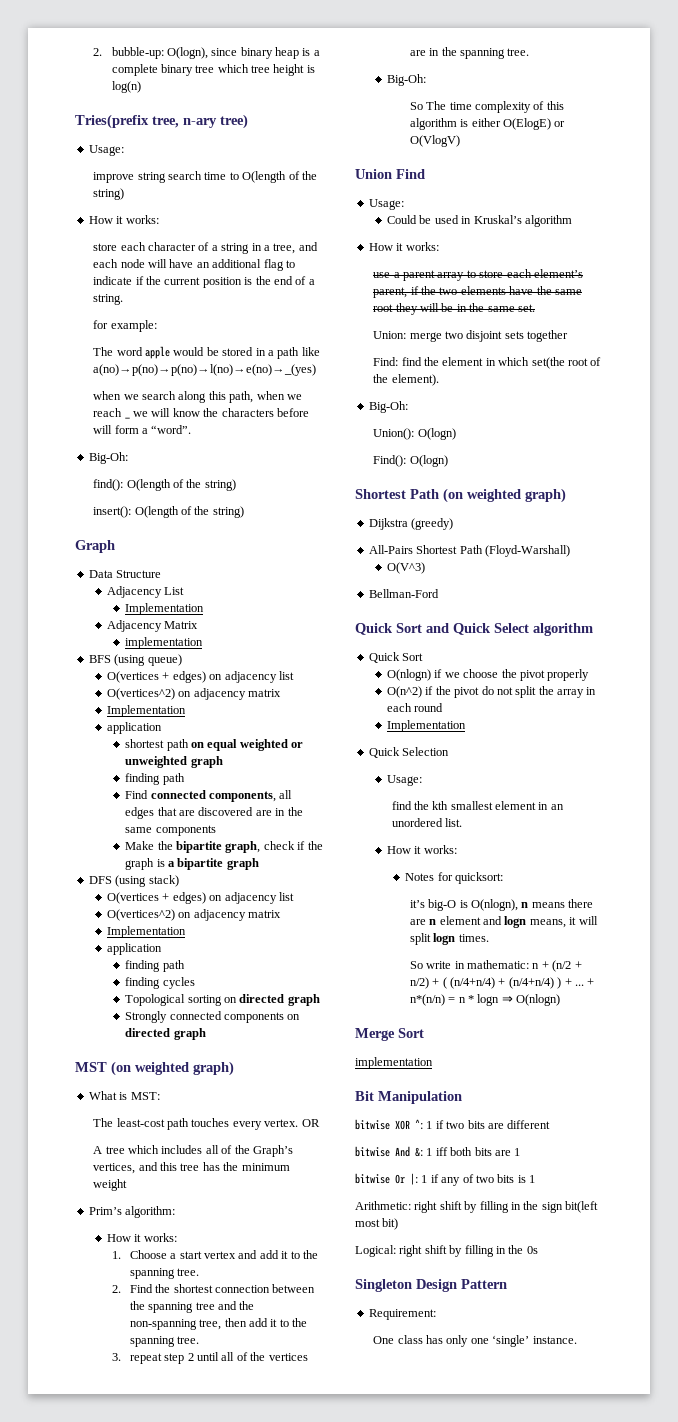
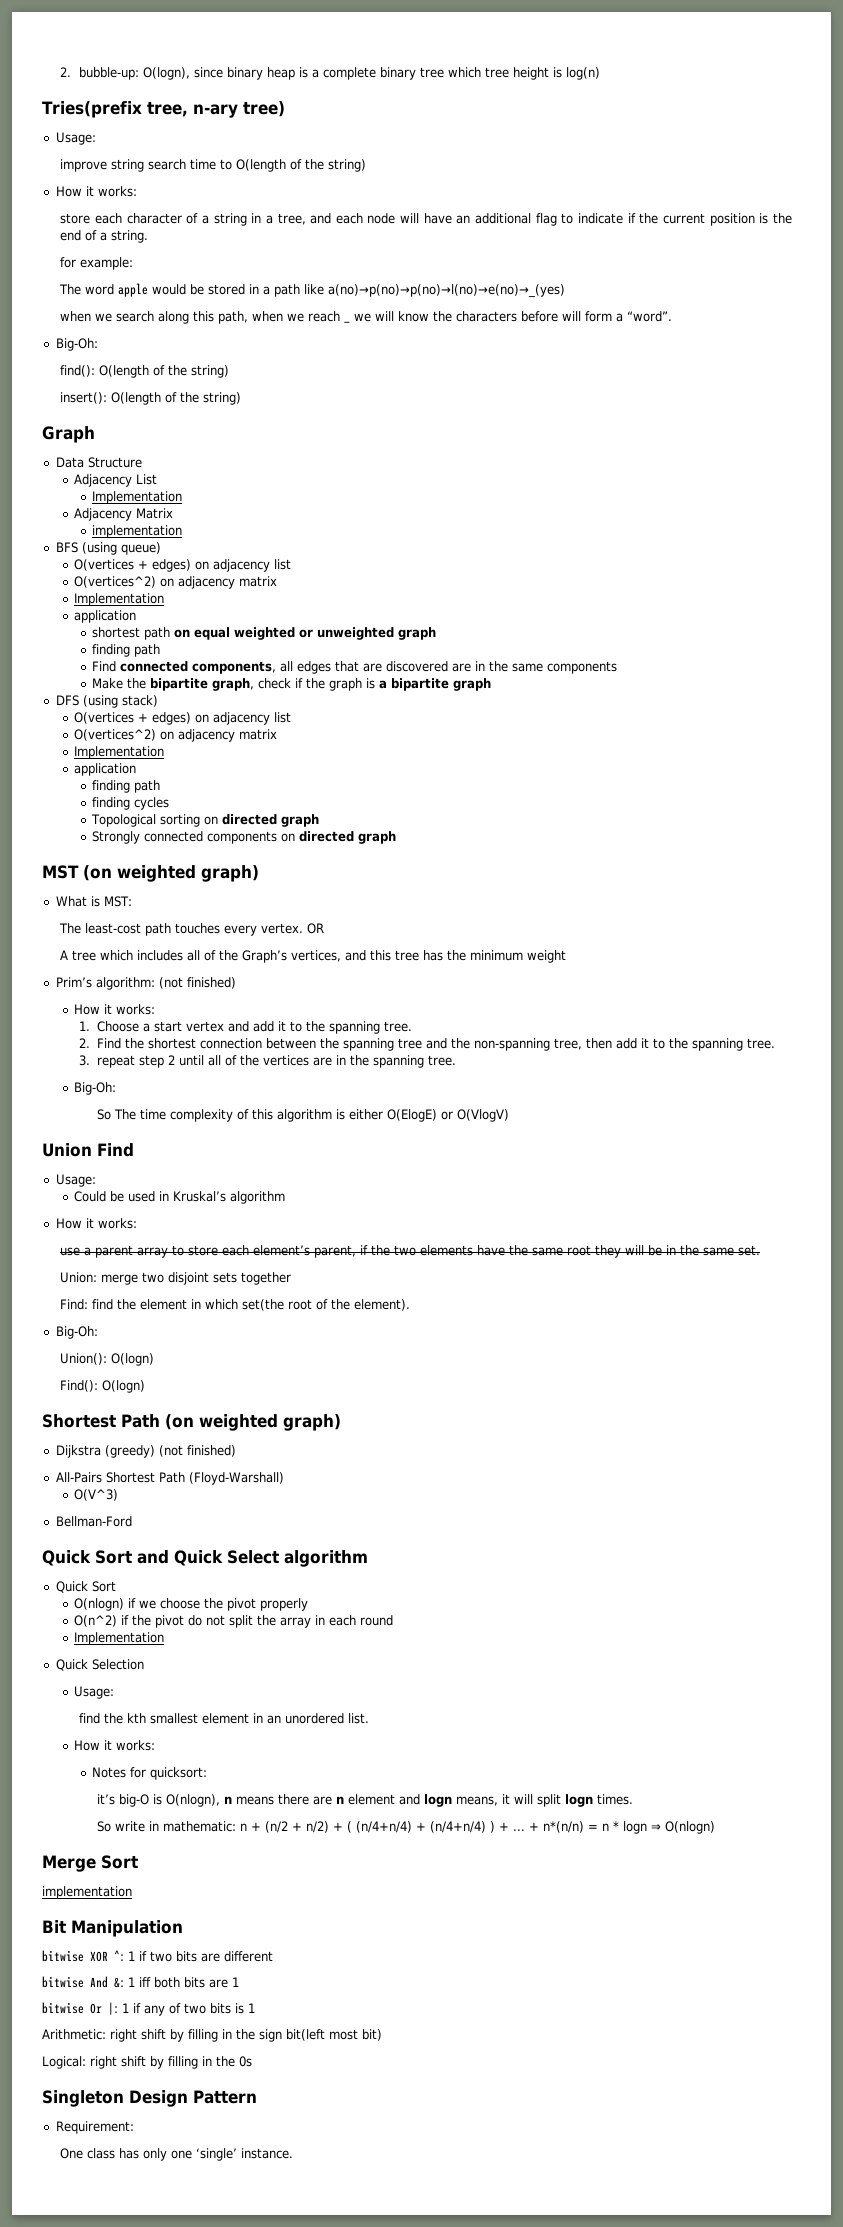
(176, 1212) none -> [158,977,236,989] (not finished)
(454, 524) none -> [158,1445,236,1457] (not finished)

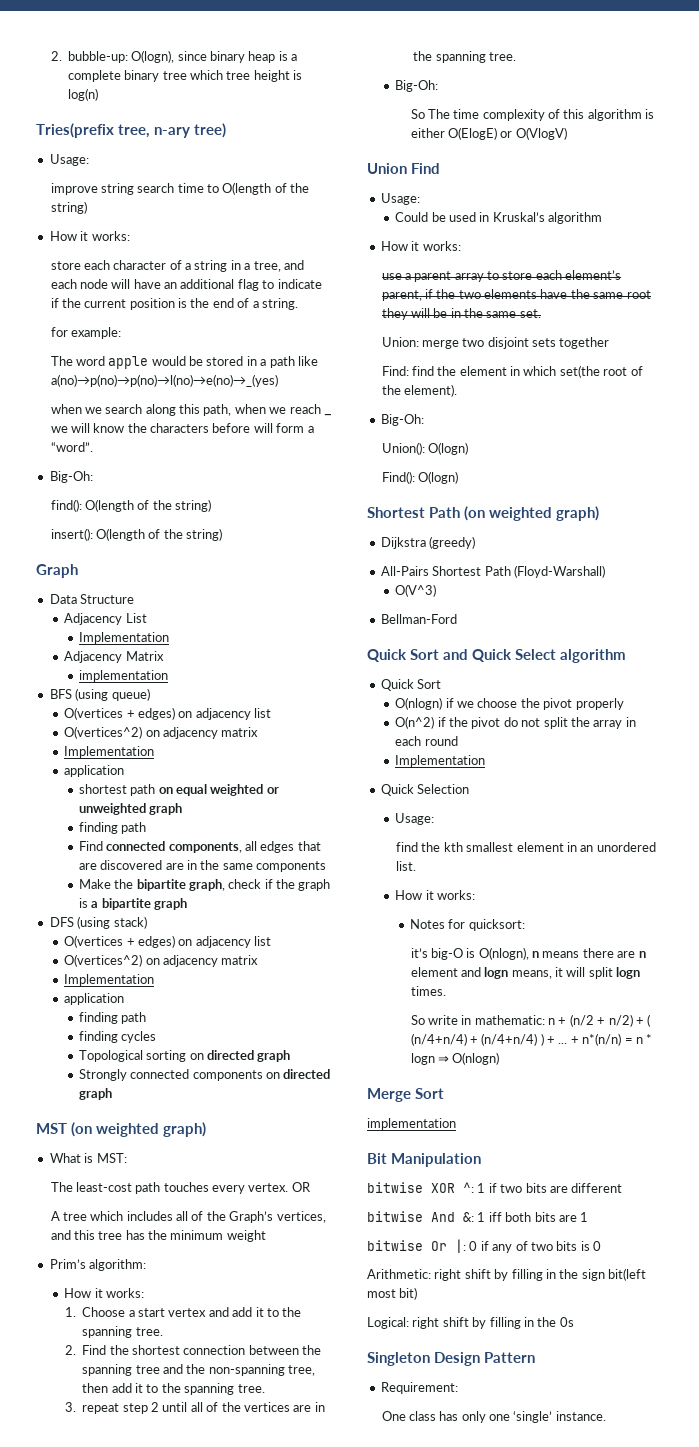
[158,977,236,989] (not finished) -> (147, 1265) none
[158,1445,236,1457] (not finished) -> (476, 542) none
[122,2003,129,2013] 1 -> [469,1241,478,1251] 0
[248,2003,255,2013] 1 -> [593,1241,601,1251] 0

